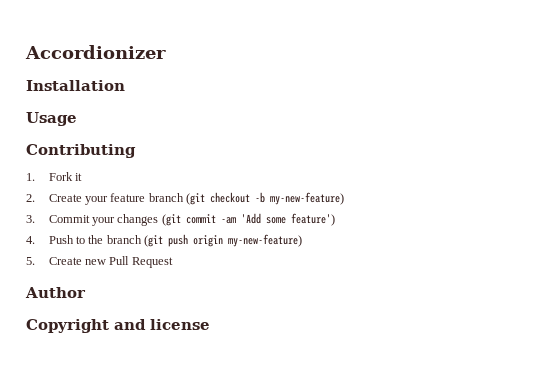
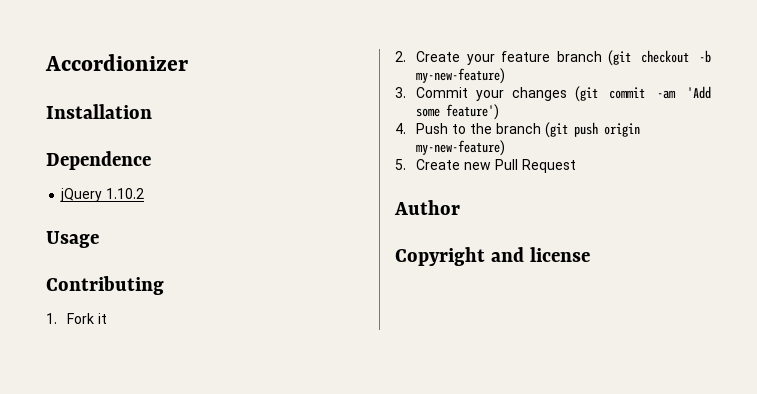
(125, 85) none -> [46,151,151,170] [60,188,145,202] // Dependence // jQuery 1.10.2

